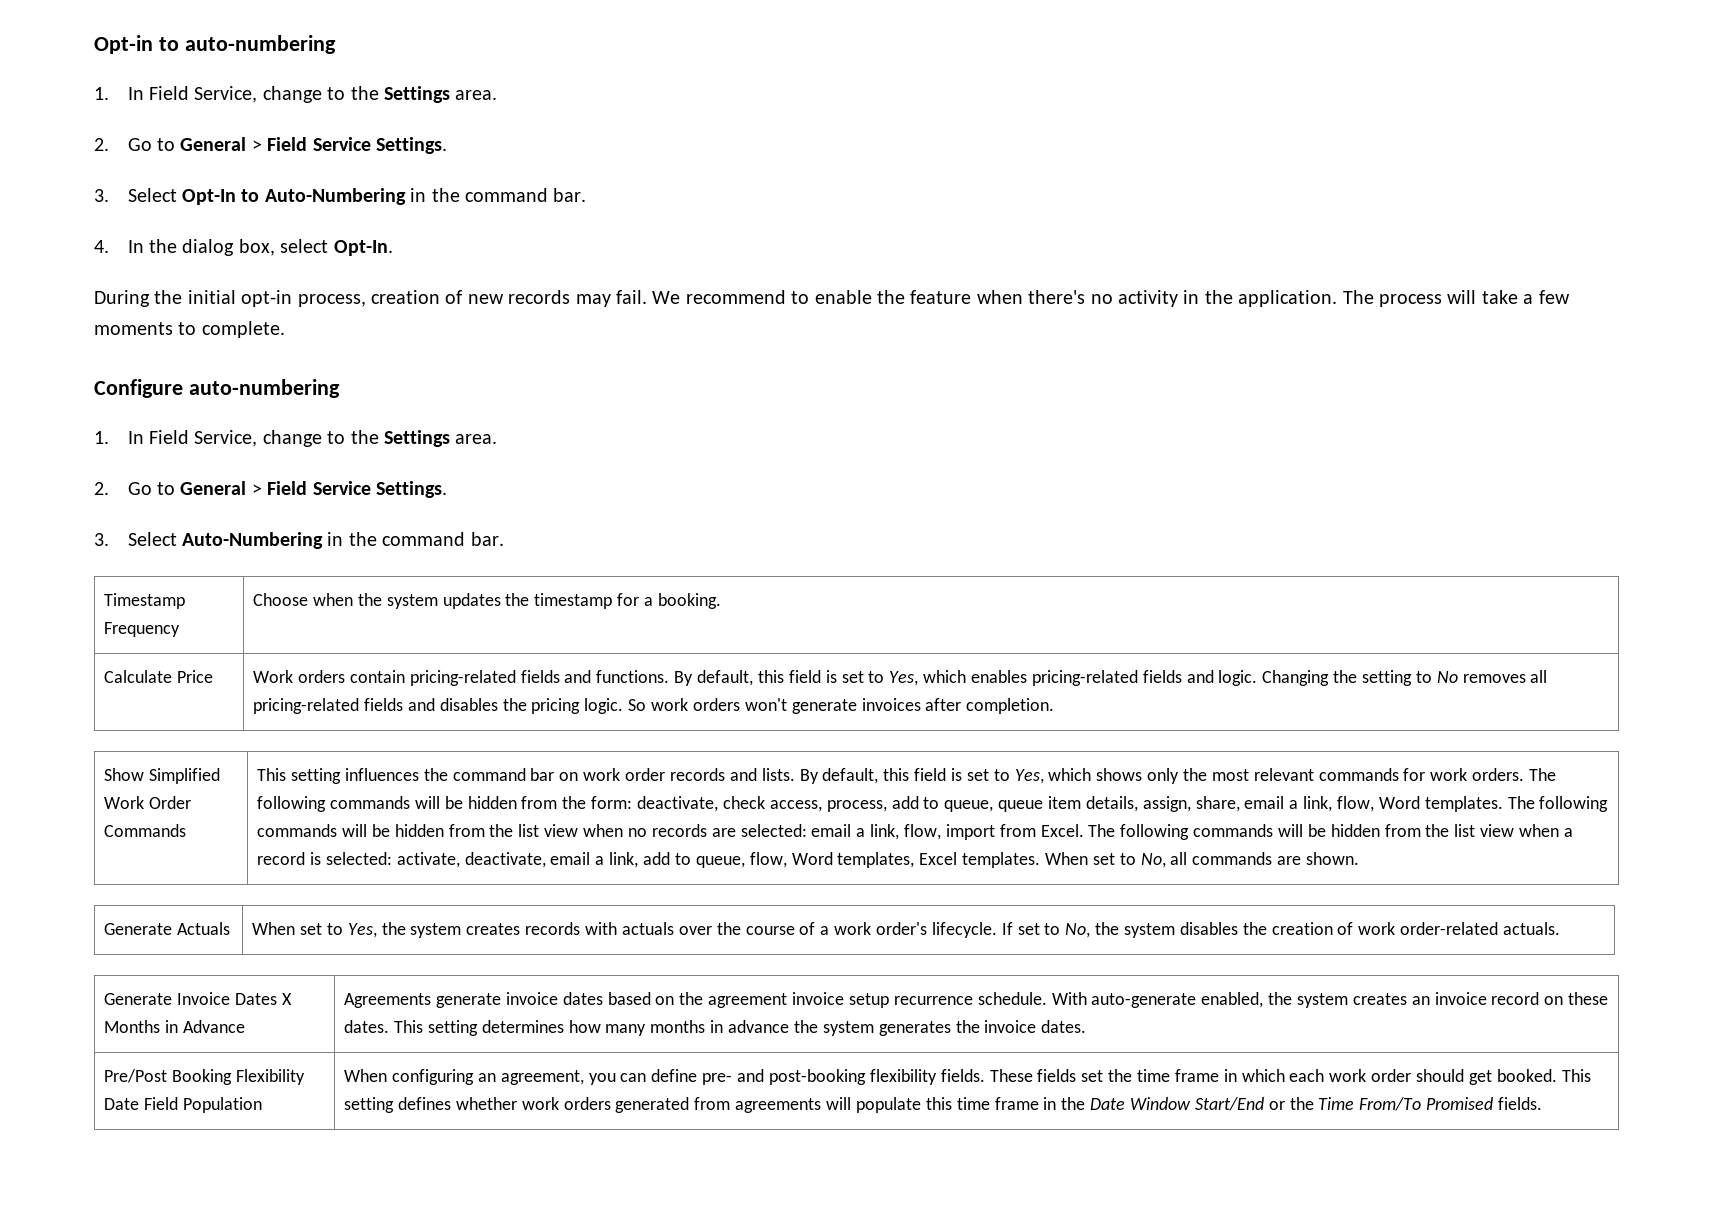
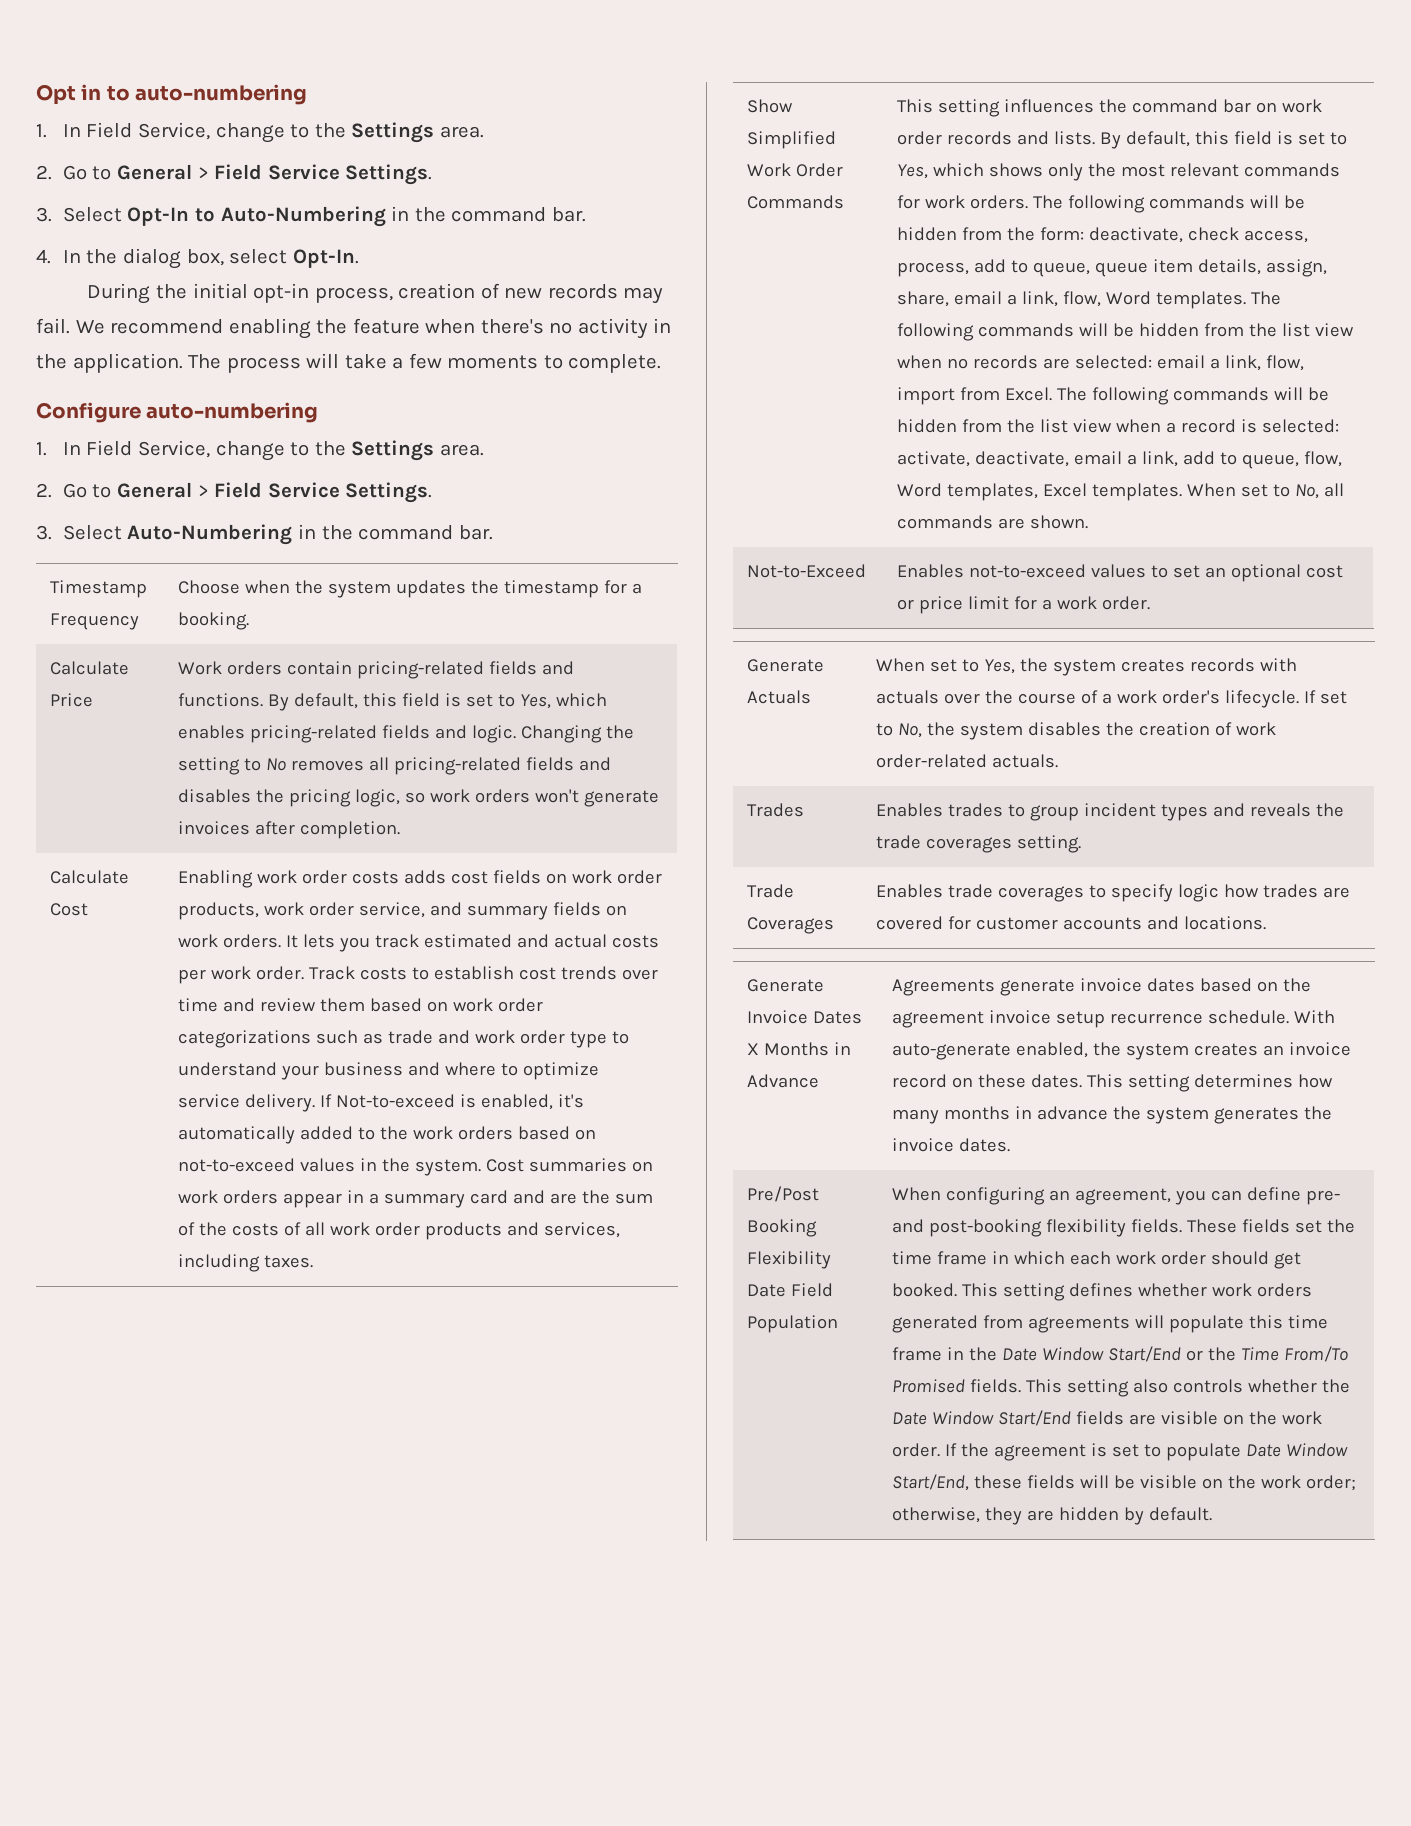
[94,35,153,54] Opt-in -> [36,84,102,105] Opt in
[791,290,872,304] to enable -> [228,318,311,339] enabling
[584,698,647,714] logic. So -> [355,789,426,807] logic, so
(1055, 706) none -> [50,870,130,884] [50,903,89,916] [178,870,663,888] [178,902,628,920] [178,934,660,952] [178,966,659,984] [178,998,544,1012] [178,1030,630,1048] [178,1062,600,1080] [178,1094,585,1112] [178,1126,597,1144] [178,1158,654,1176] [178,1190,654,1208] [178,1222,621,1240] [178,1254,314,1272] // Calculate Cost | Enabling work order costs adds cost fields on work order products, work order service, and summary fields on work orders. It lets you track estimated and actual costs per work order. Track costs to establish cost trends over time and review them based on work order categorizations such as trade and work order type to understand your business and where to optimize service delivery. If Not-to-exceed is enabled, it's automatically added to the work orders based on not-to-exceed values in the system. Cost summaries on work orders appear in a summary card and are the sum of the costs of all work order products and services, including taxes.
(1359, 858) none -> [747,564,867,578] [897,564,1344,582] [897,596,1151,614] // Not-to-Exceed | Enables not-to-exceed values to set an optional cost or price limit for a work order.
(1560, 928) none -> [747,803,805,817] [876,803,1345,821] [876,835,1082,853] [747,884,795,898] [747,917,835,934] [876,884,1351,902] [876,916,1267,930] // Trades | Enables trades to group incident types and reveals the trade coverages setting. // Trade Coverages | Enables trade coverages to specify logic how trades are covered for customer accounts and locations.
(1542, 1103) none -> [1026,1379,1351,1397] [892,1410,1323,1426] [892,1443,1349,1461] [892,1474,1357,1491] [892,1507,1213,1525] This setting also controls whether the Date Window Start/End fields are visible on the work order. If the agreement is set to populate Date Window Start/End, these fields will be visible on the work order; otherwise, they are hidden by default.

